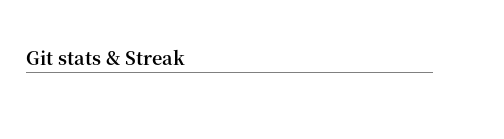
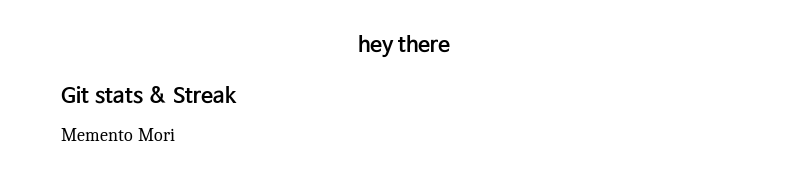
(26, 57) none -> [357,35,451,58] hey there //
(185, 57) none -> [61,128,175,141] // Memento Mori

